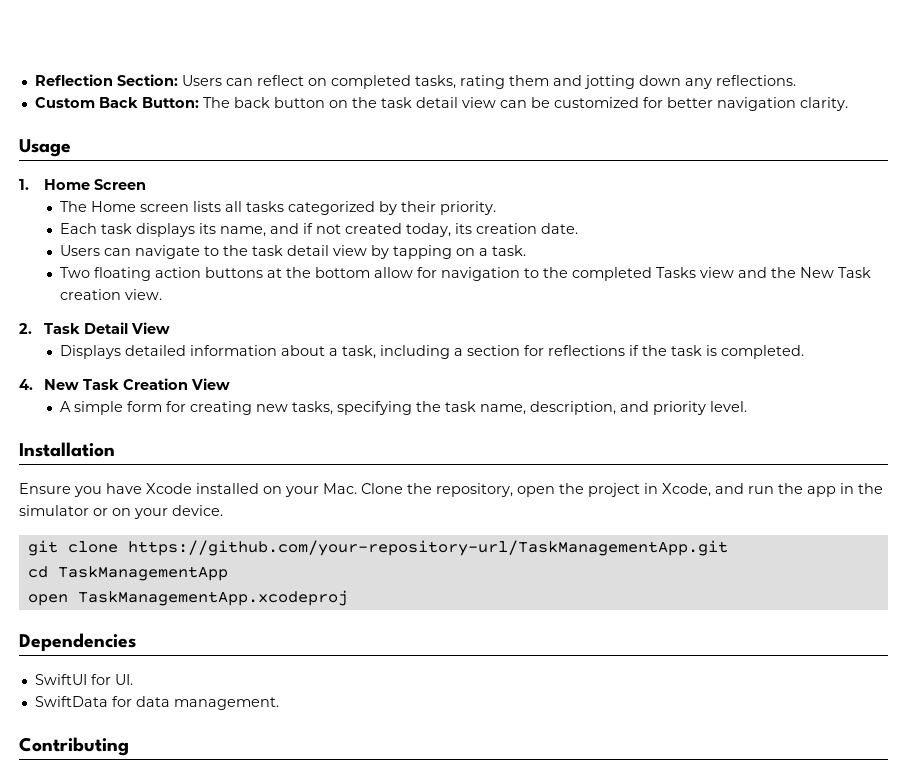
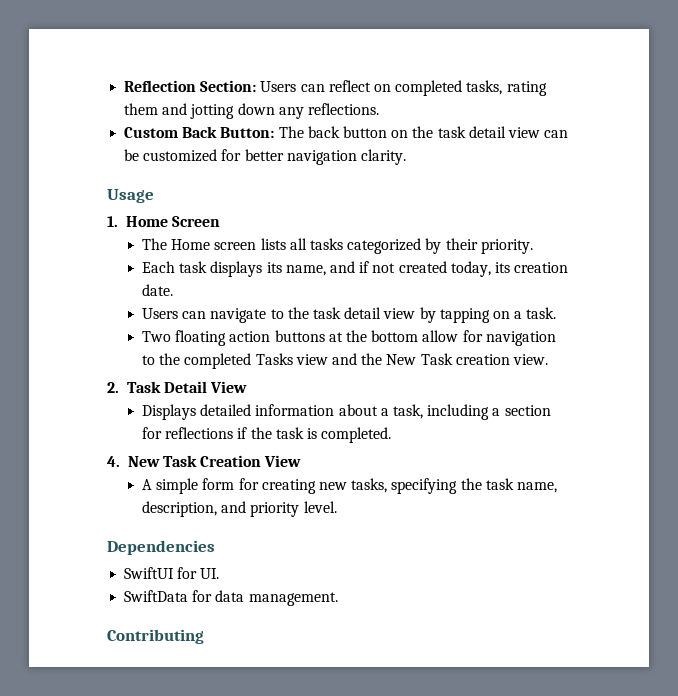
[19,442,115,457] [19,483,883,497] [19,505,223,519] [27,540,728,556] [27,566,228,581] [27,590,348,606] // Installation // Ensure you have Xcode installed on your Mac. Clone the repository, open the project in Xcode, and run the app in the simulator or on your device. // git clone https://github.com/your-repository-url/TaskManagementApp.git // cd TaskManagementApp // open TaskManagementApp.xcodeproj -> (337, 507) none

